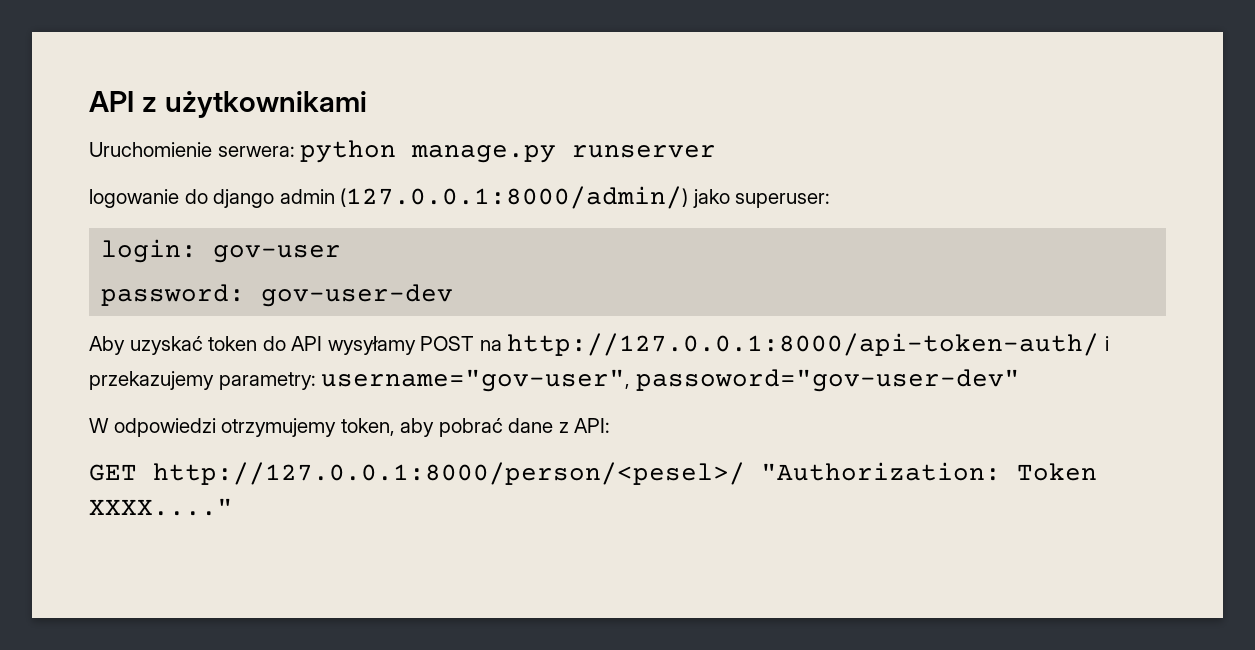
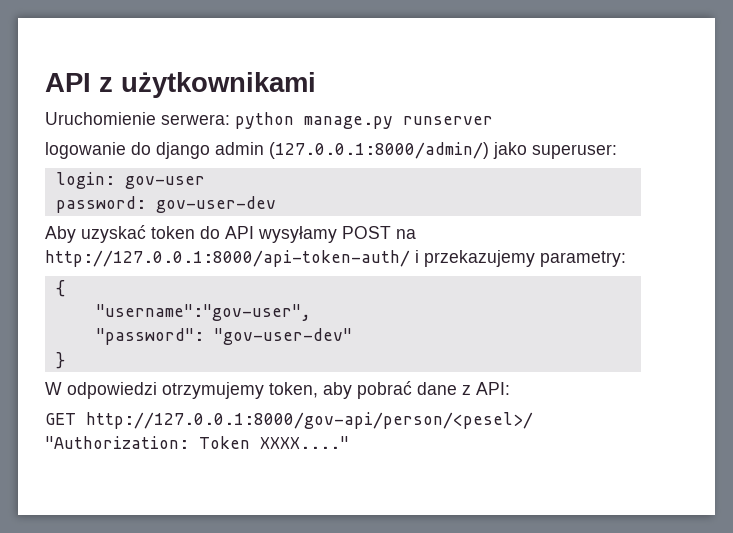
[321,369,1020,392] username="gov-user", passoword="gov-user-dev" -> [55,280,65,297] [95,304,311,321] [95,328,352,345] [55,352,65,369] // { // "username":"gov-user", // "password": "gov-user-dev" // }
[153,462,745,485] http://127.0.0.1:8000/person/<pesel>/ -> [86,412,533,429] http://127.0.0.1:8000/gov-api/person/<pesel>/

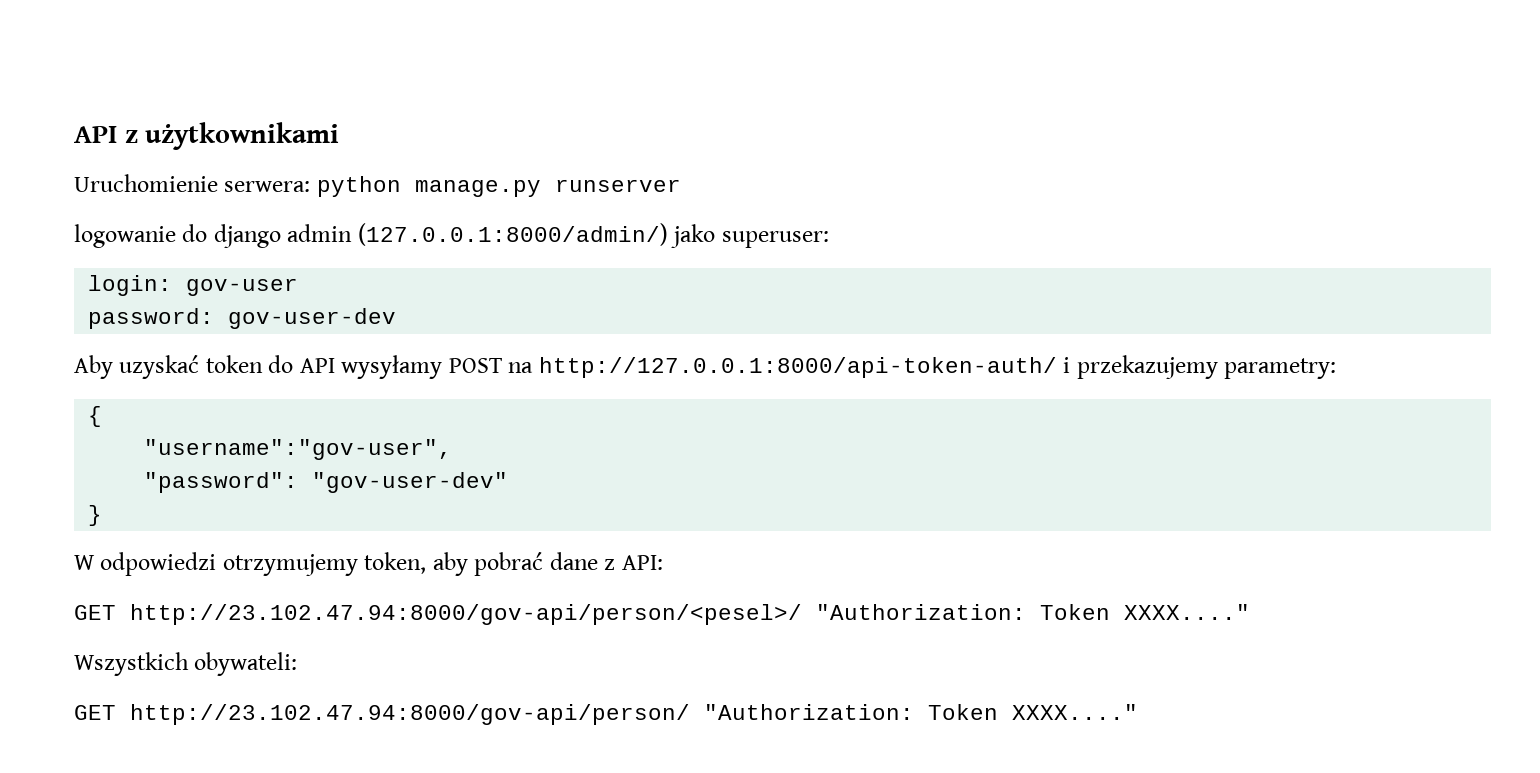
[86,412,533,429] [45,436,349,449] http://127.0.0.1:8000/gov-api/person/<pesel>/ "Authorization: Token XXXX...." -> [130,604,1250,625] [74,652,298,676] [74,704,1138,725] http://23.102.47.94:8000/gov-api/person/<pesel>/ "Authorization: Token XXXX...." // Wszystkich obywateli: // GET http://23.102.47.94:8000/gov-api/person/ "Authorization: Token XXXX...."

